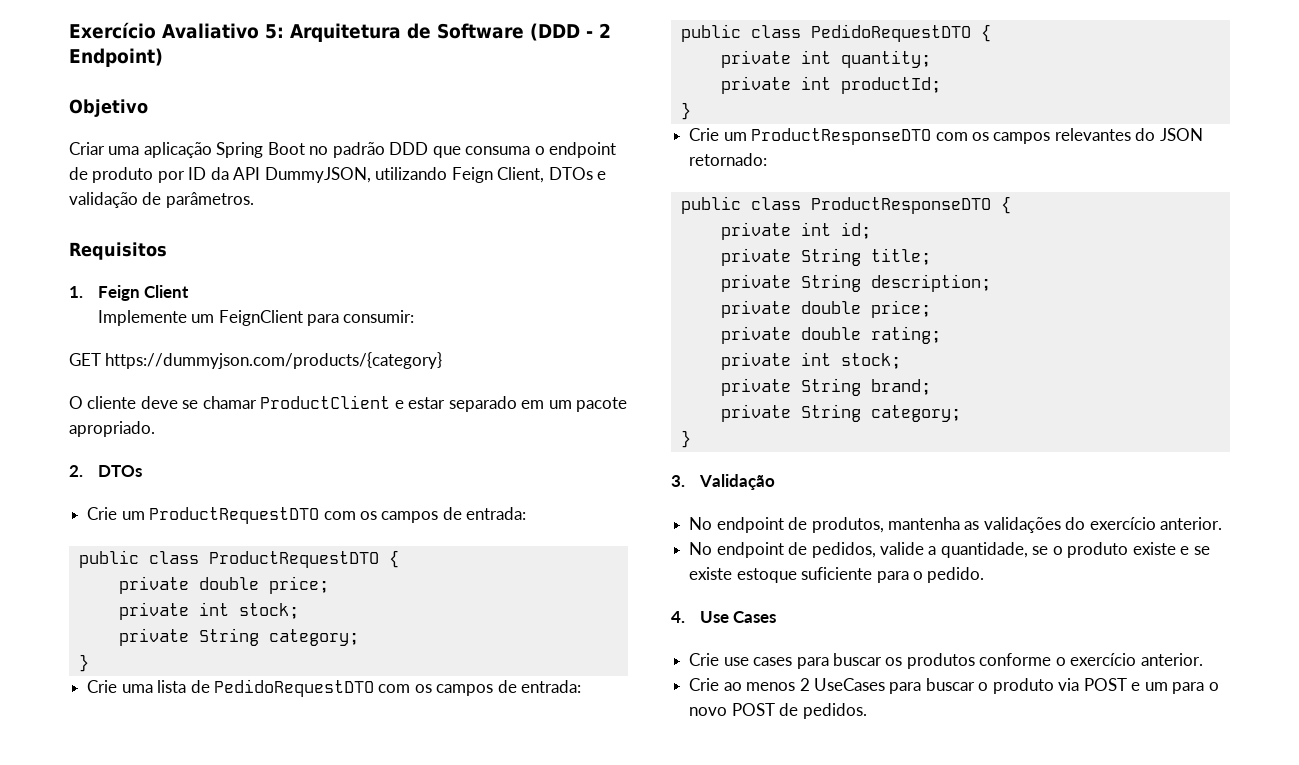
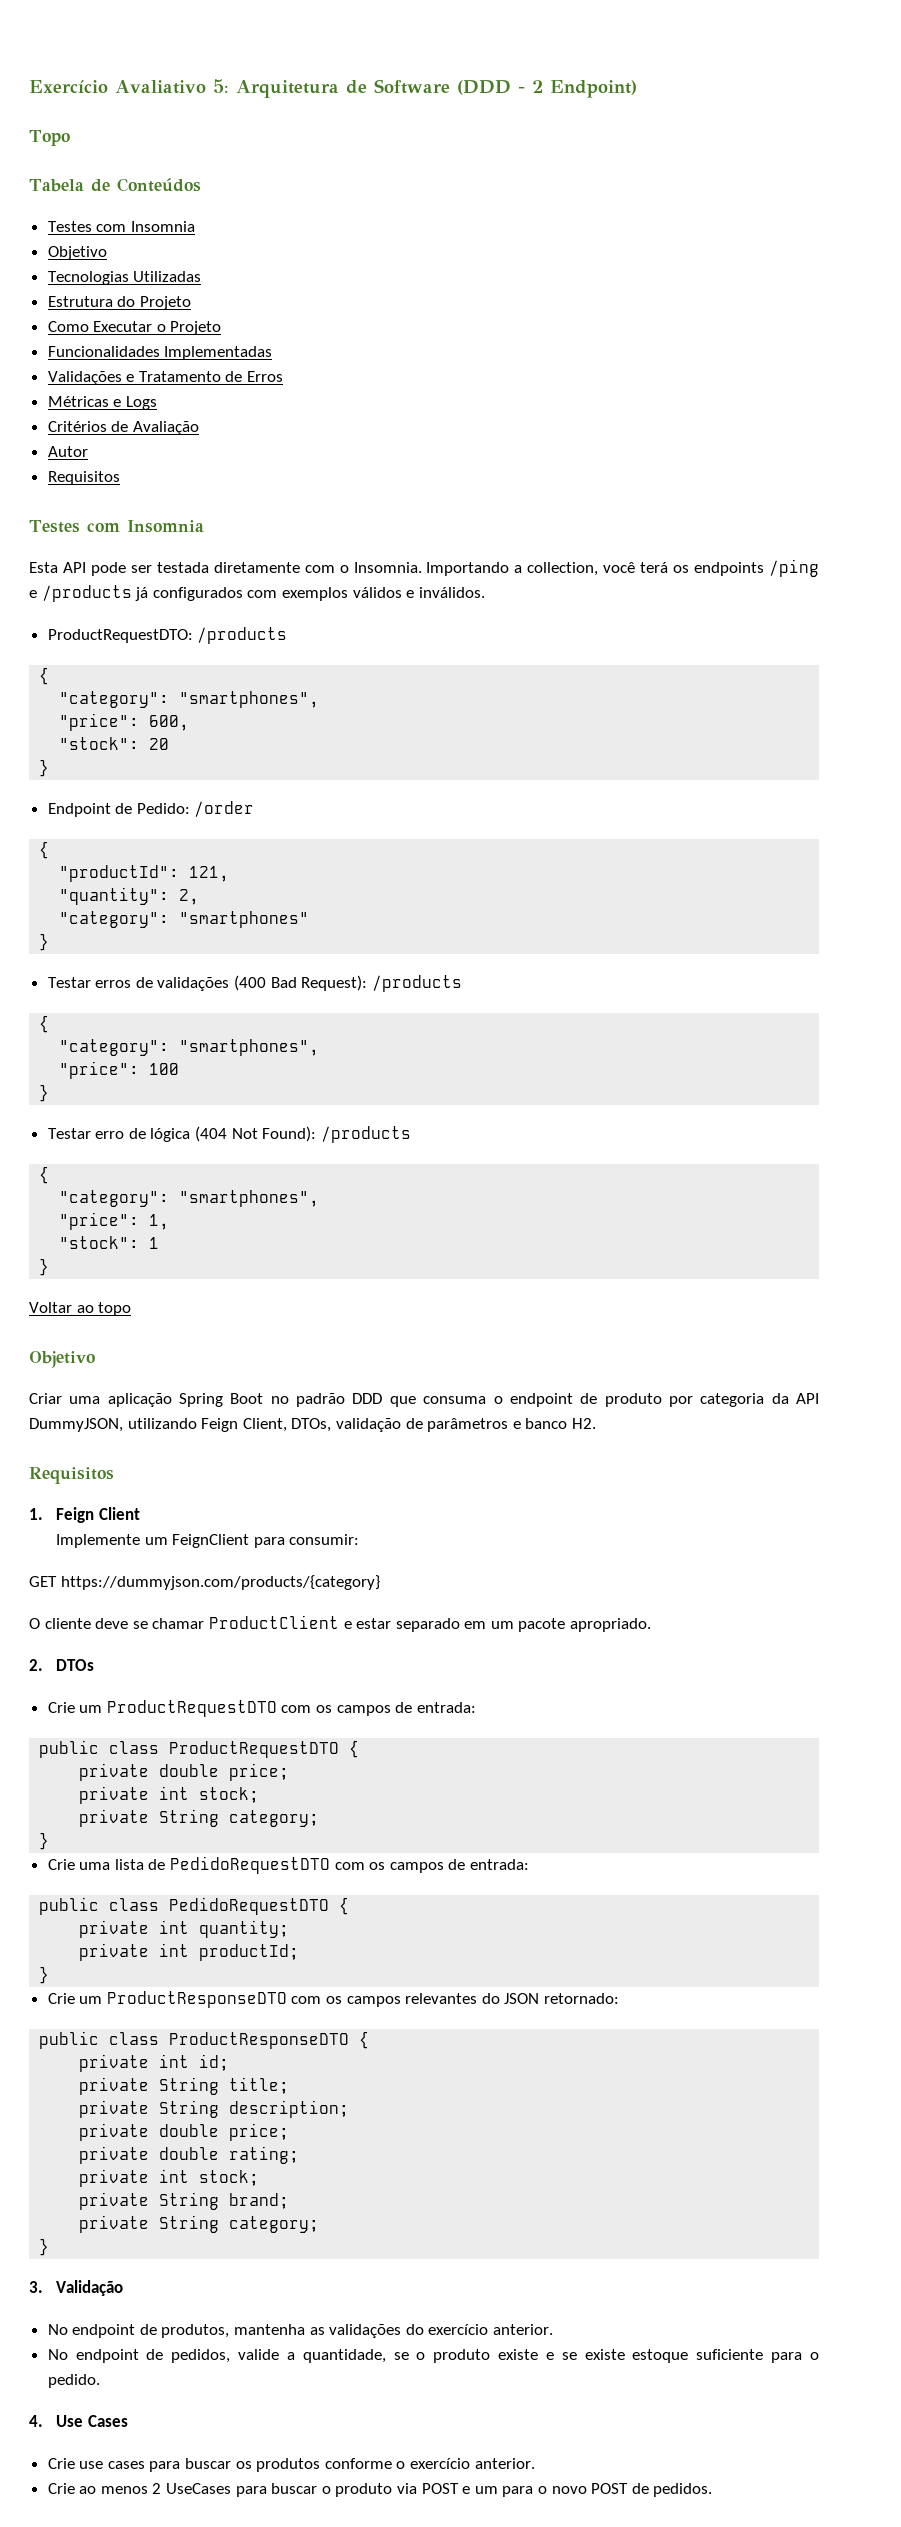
(163, 57) none -> [29,130,70,146] [29,178,201,192] [47,221,195,232] [47,246,107,260] [47,271,202,285] [47,296,191,310] [47,321,222,335] [47,346,273,360] [47,371,284,385] [47,396,157,410] [47,421,199,435] [47,446,88,457] [47,471,120,485] [29,520,204,533] [29,559,819,577] [29,585,485,602] [47,627,288,644] [39,667,50,685] [59,691,320,708] [59,713,190,731] [59,737,170,750] [39,759,50,777] [47,801,255,817] [39,841,50,859] [59,865,230,882] [59,887,200,905] [59,911,310,928] [39,933,50,951] [47,975,462,992] [39,1015,50,1033] [59,1039,320,1056] [59,1061,180,1079] [39,1084,50,1102] [47,1126,411,1143] [39,1166,50,1184] [59,1190,320,1207] [59,1212,170,1230] [59,1236,160,1249] [39,1258,50,1276] [29,1302,132,1316] // Topo // Tabela de Conteúdos // Testes com Insomnia // Objetivo // Tecnologias Utilizadas // Estrutura do Projeto // Como Executar o Projeto // Funcionalidades Implementadas // Validações e Tratamento de Erros // Métricas e Logs // Critérios de Avaliação // Autor // Requisitos // Testes com Insomnia // Esta API pode ser testada diretamente com o Insomnia. Importando a collection, você terá os endpoints /ping e /products já configurados com exemplos válidos e inválidos. // ProductRequestDTO: /products // { // "category": "smartphones", // "price": 600, // "stock": 20 // } // Endpoint de Pedido: /order // { // "productId": 121, // "quantity": 2, // "category": "smartphones" // } // Testar erros de validações (400 Bad Request): /products // { // "category": "smartphones", // "price": 100 // } // Testar erro de lógica (404 Not Found): /products // { // "category": "smartphones", // "price": 1, // "stock": 1 // } // Voltar ao topo
[188,167,207,180] ID -> [700,1393,765,1407] categoria
[548,167,607,180] [69,192,254,208] DTOs e validação de parâmetros. -> [291,1418,596,1432] DTOs, validação de parâmetros e banco H2.

